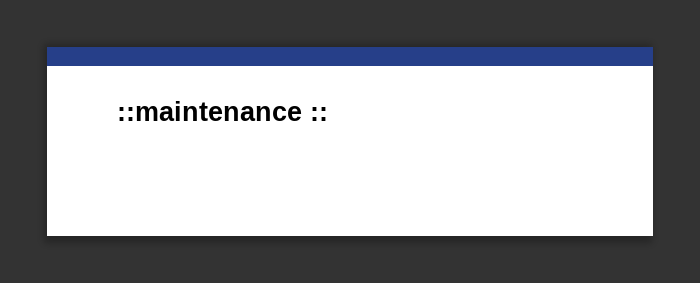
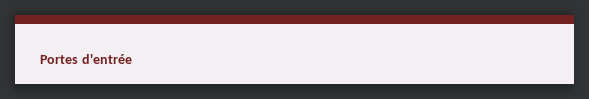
[117,101,328,121] ::maintenance :: -> [40,54,132,64] Portes d'entrée

